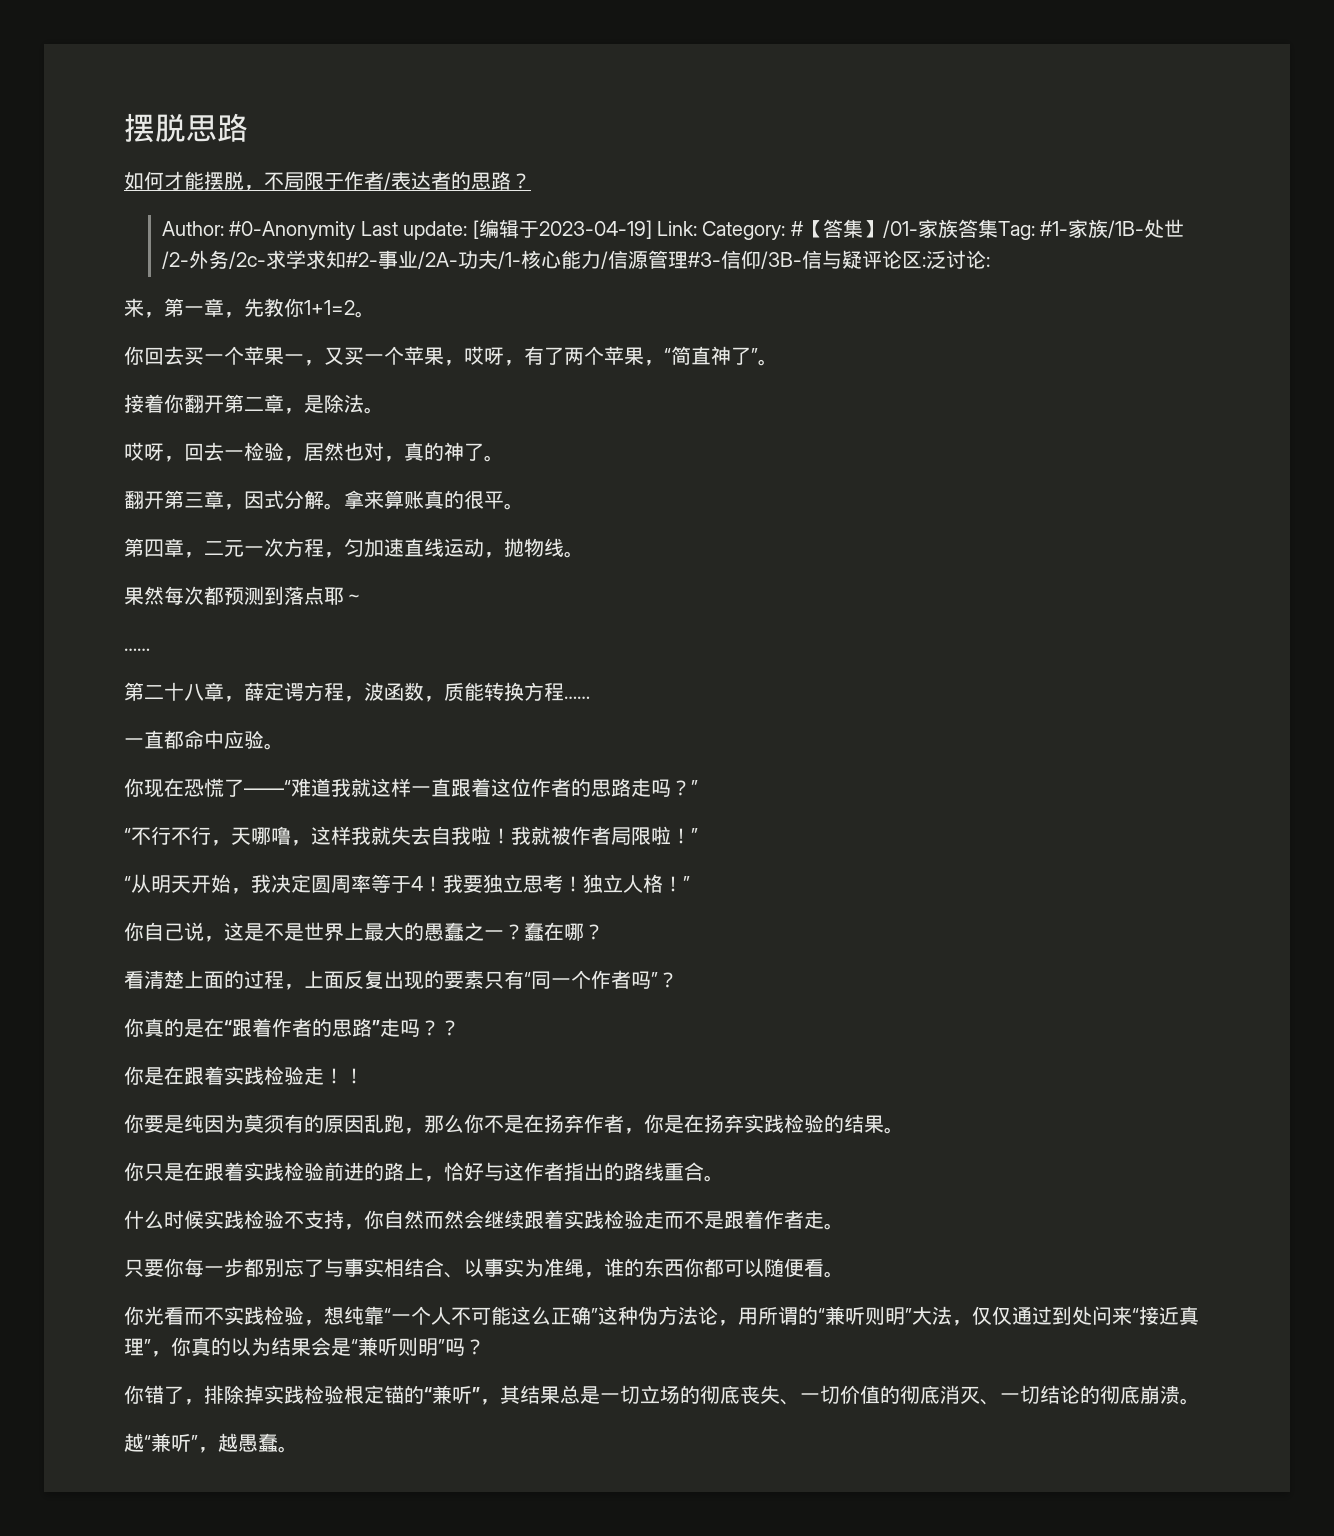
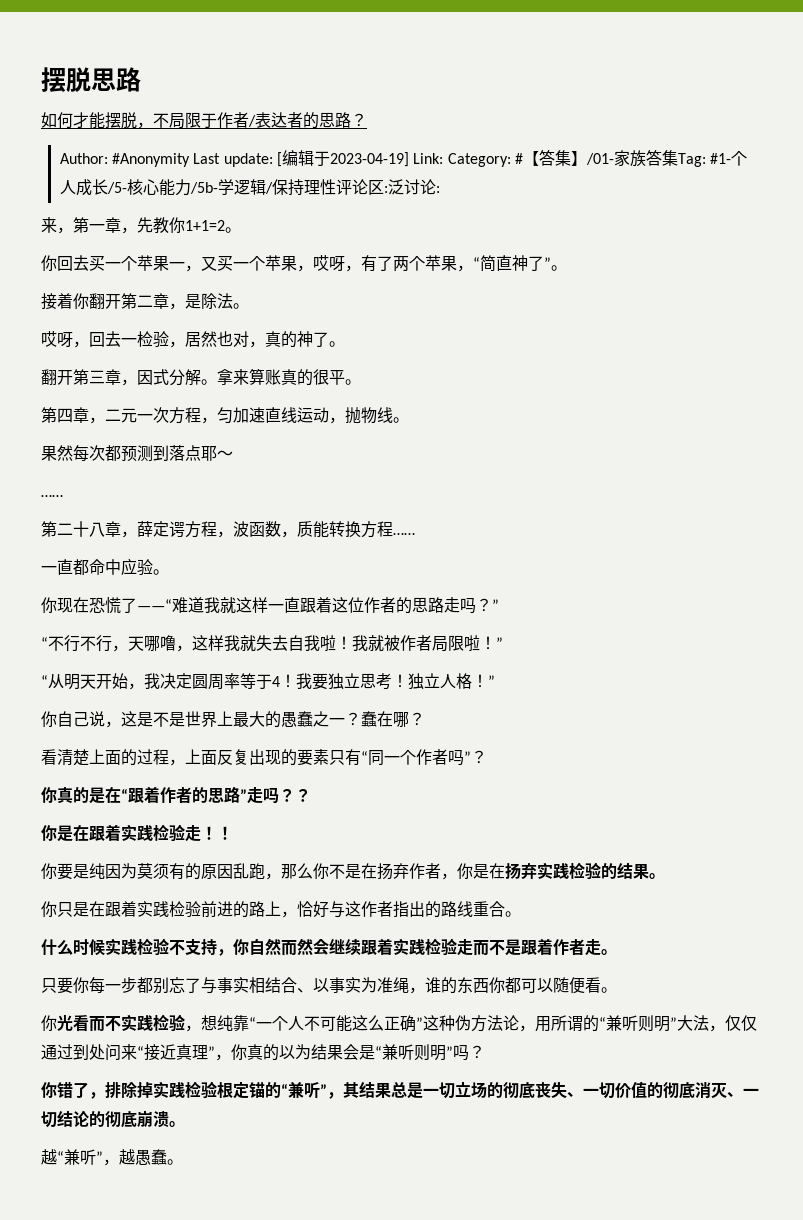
[229,221,356,240] #0-Anonymity -> [111,153,190,167] #Anonymity
[1068,219,1185,238] [162,250,863,269] 家族/1B-处世/2-外务/2c-求学求知#2-事业/2A-功夫/1-核心能力/信源管理#3-信仰/3B-信与疑 -> [731,151,748,166] [59,179,336,196] 个人成长/5-核心能力/5b-学逻辑/保持理性

